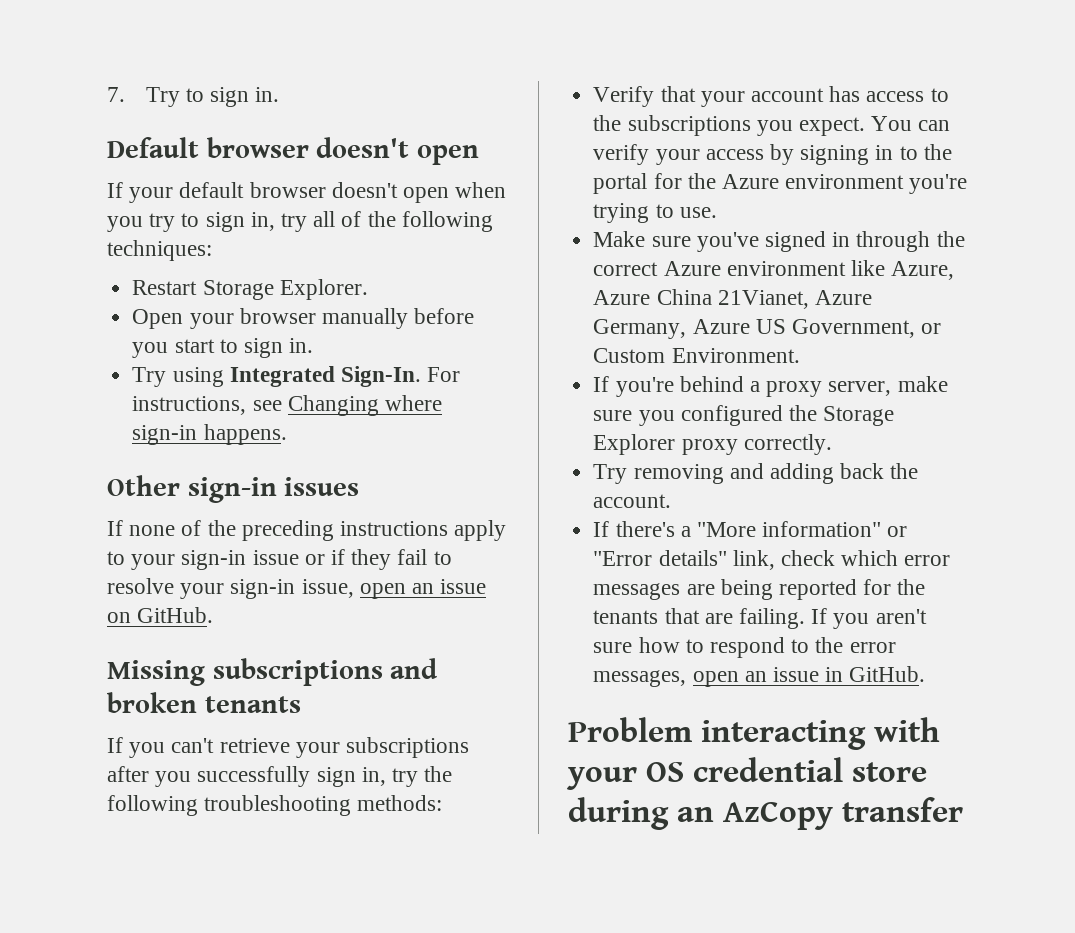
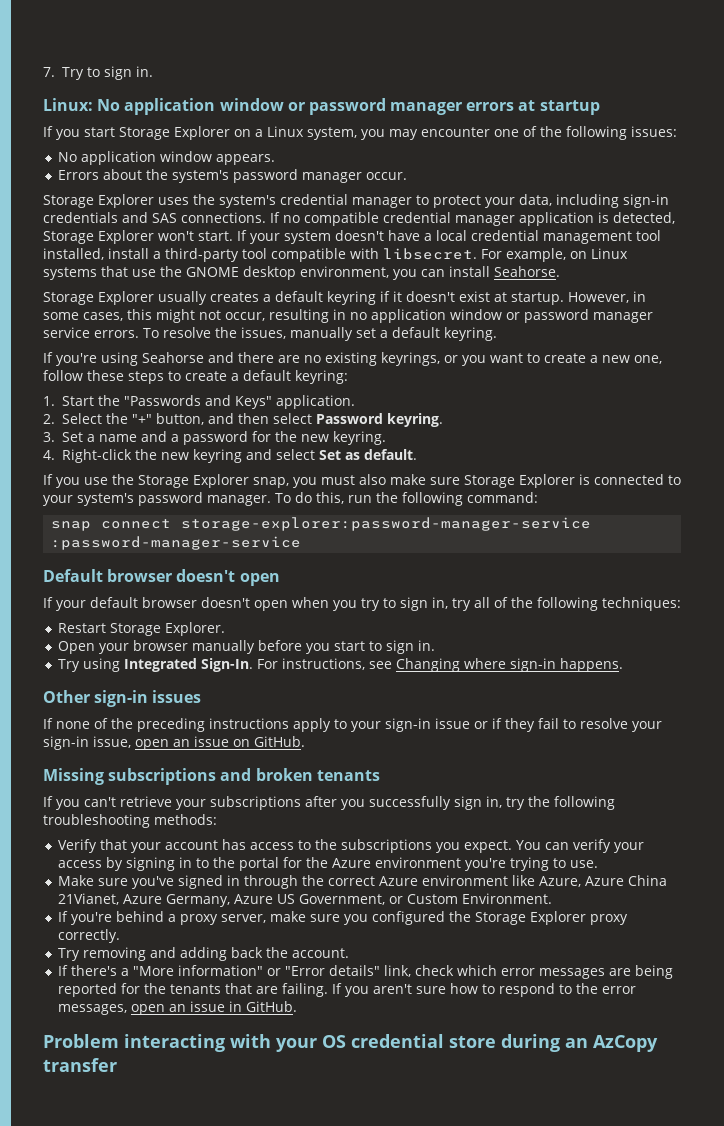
(280, 94) none -> [43,98,600,115] [43,126,677,140] [57,151,275,165] [57,169,407,183] [43,194,669,208] [43,212,675,226] [43,230,661,244] [43,248,628,262] [43,266,560,280] [43,291,646,305] [43,309,653,323] [43,327,497,341] [43,352,662,366] [43,370,348,384] [43,395,355,409] [43,413,443,427] [43,431,386,445] [43,449,417,463] [43,474,681,488] [43,492,538,506] [51,517,592,531] [51,536,302,550] // Linux: No application window or password manager errors at startup // If you start Storage Explorer on a Linux system, you may encounter one of the following issues: // No application window appears. // Errors about the system's password manager occur. // Storage Explorer uses the system's credential manager to protect your data, including sign-in credentials and SAS connections. If no compatible credential manager application is detected, Storage Explorer won't start. If your system doesn't have a local credential management tool installed, install a third-party tool compatible with libsecret. For example, on Linux systems that use the GNOME desktop environment, you can install Seahorse. // Storage Explorer usually creates a default keyring if it doesn't exist at startup. However, in some cases, this might not occur, resulting in no application window or password manager service errors. To resolve the issues, manually set a default keyring. // If you're using Seahorse and there are no existing keyrings, or you want to create a new one, follow these steps to create a default keyring: // 1. Start the "Passwords and Keys" application. // 2. Select the "+" button, and then select Password keyring. // 3. Set a name and a password for the new keyring. // 4. Right-click the new keyring and select Set as default. // If you use the Storage Explorer snap, you must also make sure Storage Explorer is connected to your system's password manager. To do this, run the following command: // snap connect storage-explorer:password-manager-service :password-manager-service

